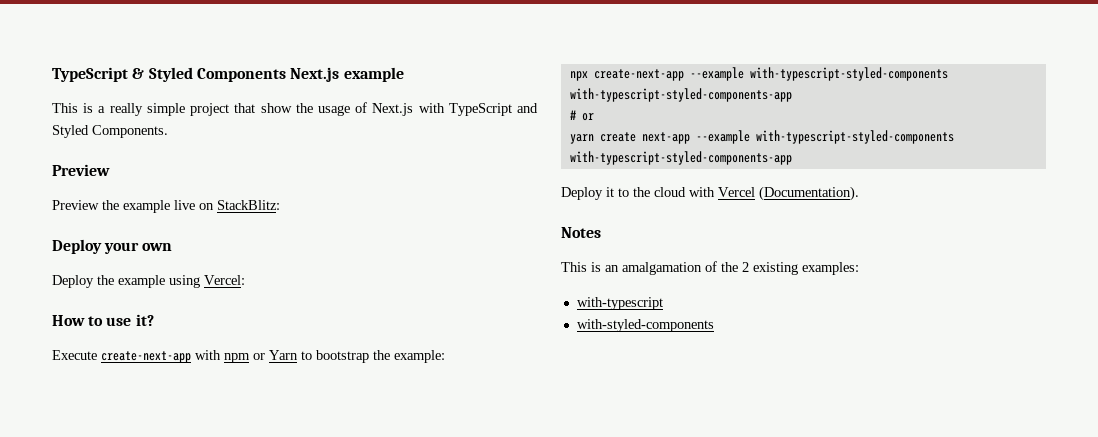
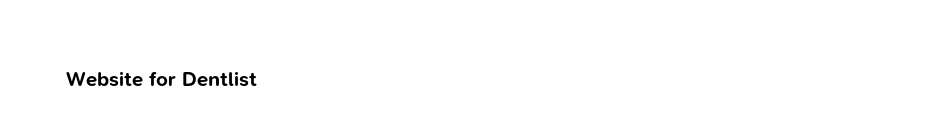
[52,67,404,82] [52,102,538,116] [52,125,168,138] [52,164,110,176] [52,200,280,213] [52,239,173,254] [52,275,245,288] [52,314,154,326] [52,350,445,363] [569,67,948,81] [569,88,792,102] [569,110,594,121] [569,130,954,144] [569,151,792,165] [561,186,859,201] [561,227,601,238] [561,261,859,275] [576,297,663,310] [576,319,714,332] TypeScript & Styled Components Next.js example // This is a really simple project that show the usage of Next.js with TypeScript and Styled Components. // Preview // Preview the example live on StackBlitz: // Deploy your own // Deploy the example using Vercel: // How to use it? // Execute create-next-app with npm or Yarn to bootstrap the example: // npx create-next-app --example with-typescript-styled-components with-typescript-styled-components-app // # or // yarn create next-app --example with-typescript-styled-components with-typescript-styled-components-app // Deploy it to the cloud with Vercel (Documentation). // Notes // This is an amalgamation of the 2 existing examples: // with-typescript // with-styled-components -> [66,71,257,87] Website for Dentlist

